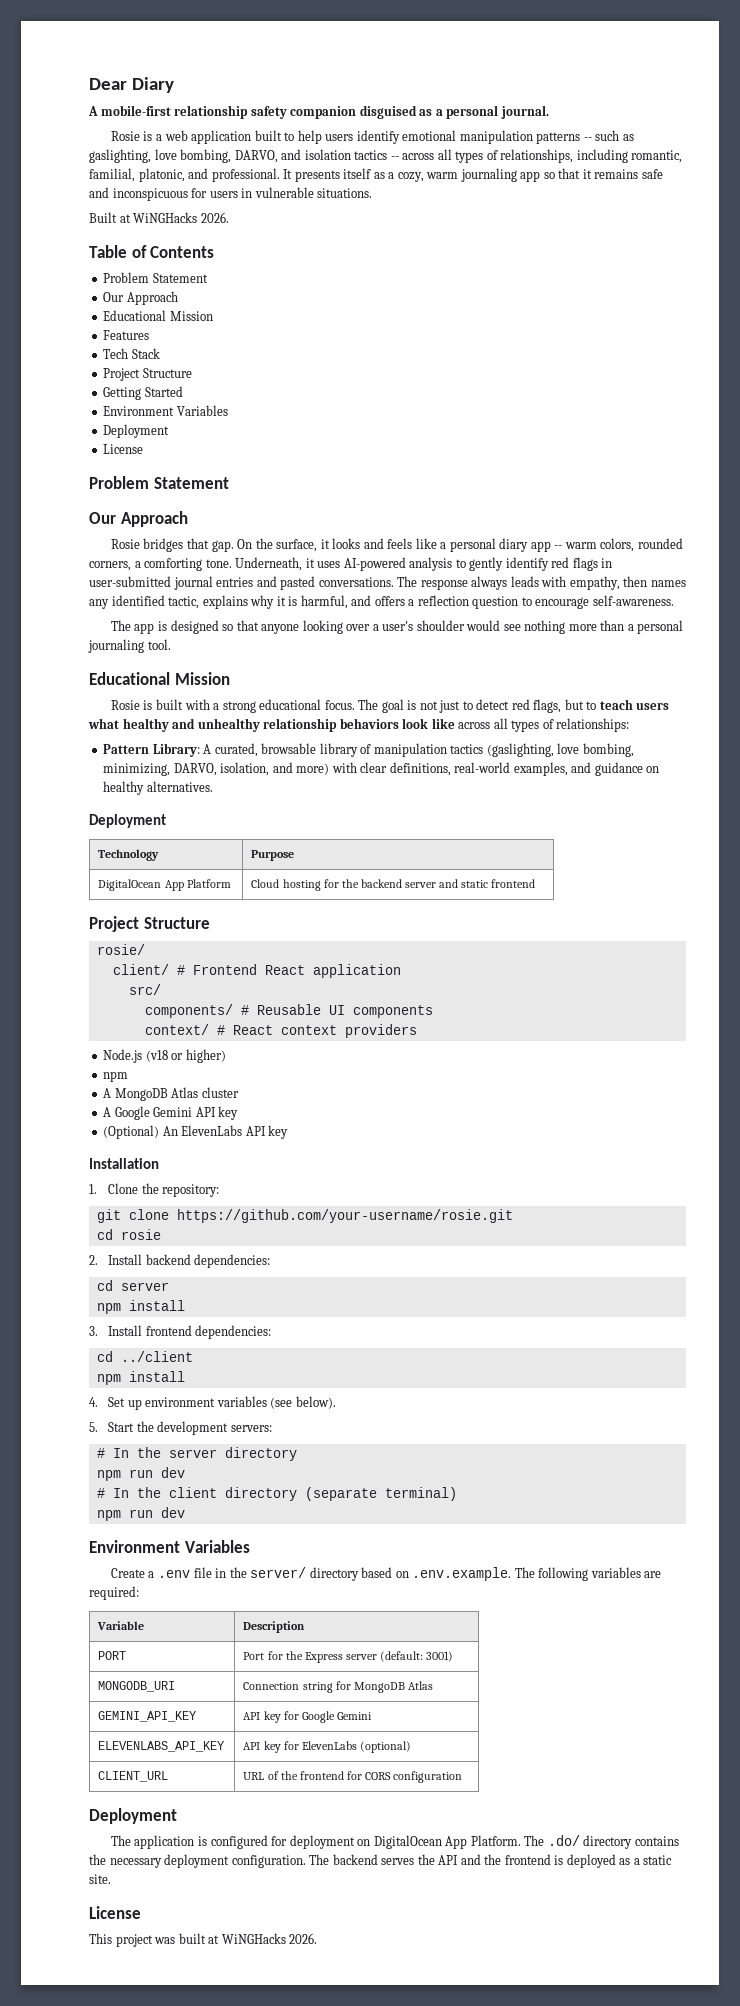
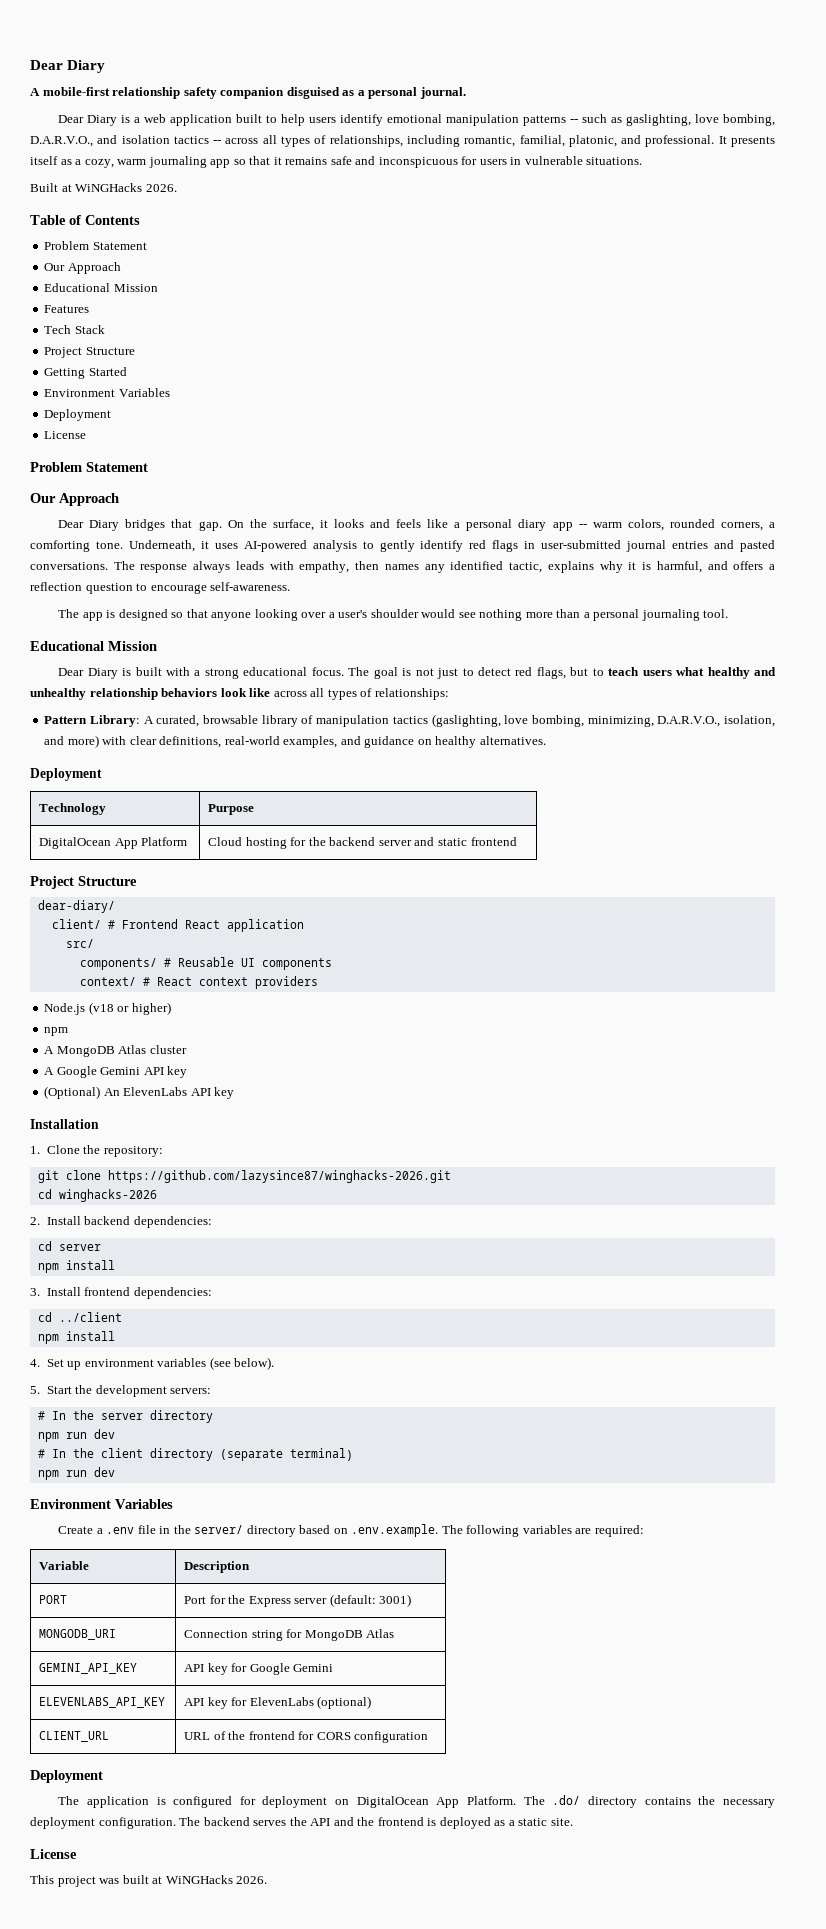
[110,131,140,141] Rosie -> [58,115,118,126] Dear Diary
[234,150,278,163] DARVO, -> [30,136,93,147] D.A.R.V.O.,
[110,539,140,549] Rosie -> [58,520,120,531] Dear Diary
[110,700,140,710] Rosie -> [58,668,118,679] Dear Diary
[173,763,217,776] DARVO, -> [657,716,721,727] D.A.R.V.O.,
[96,944,145,955] rosie/ -> [37,900,115,913] dear-diary/
[176,1209,513,1223] [96,1229,161,1240] https://github.com/your-username/rosie.git // cd rosie -> [107,1170,451,1183] [37,1189,157,1202] https://github.com/lazysince87/winghacks-2026.git // cd winghacks-2026

